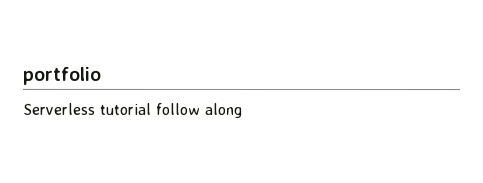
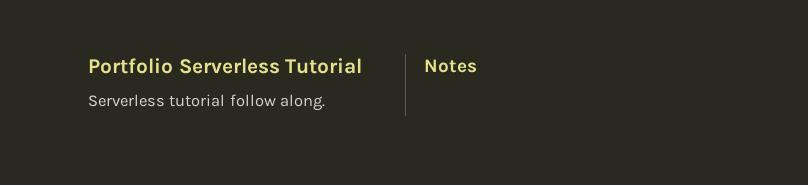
[23,66,102,85] portfolio -> [88,58,363,74] Portfolio Serverless Tutorial
[204,102,242,119] along -> [280,94,326,111] [424,59,477,73] along. // Notes

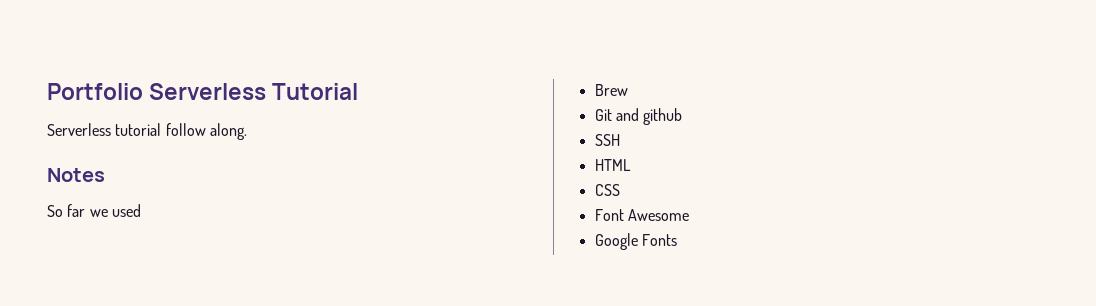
(477, 66) none -> [47,204,141,217] [594,84,628,96] [594,108,683,125] [594,134,620,146] [594,159,631,171] [594,184,620,196] [594,209,689,221] [594,233,677,250] // So far we used // Brew // Git and github // SSH // HTML // CSS // Font Awesome // Google Fonts

